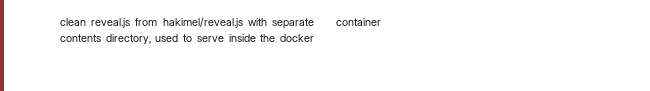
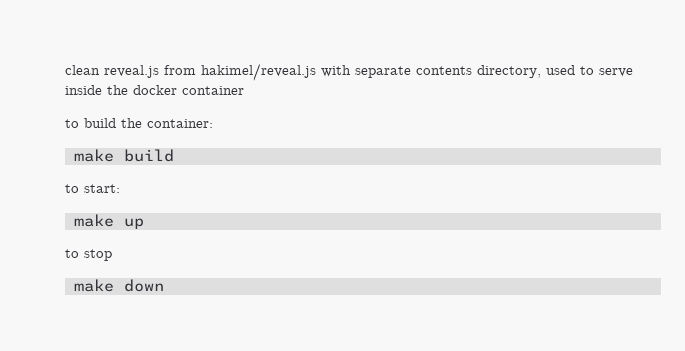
(381, 22) none -> [65,118,213,128] [73,149,174,162] [65,184,120,193] [73,214,144,229] [65,249,112,261] [73,279,164,292] // to build the container: // make build // to start: // make up // to stop // make down

